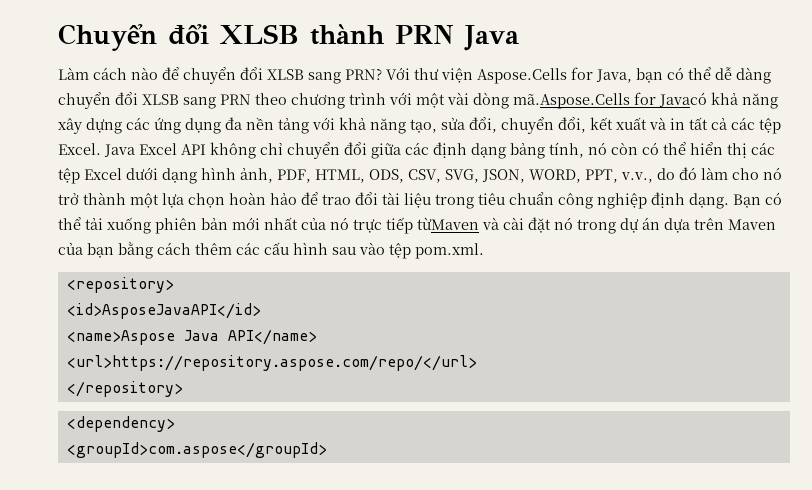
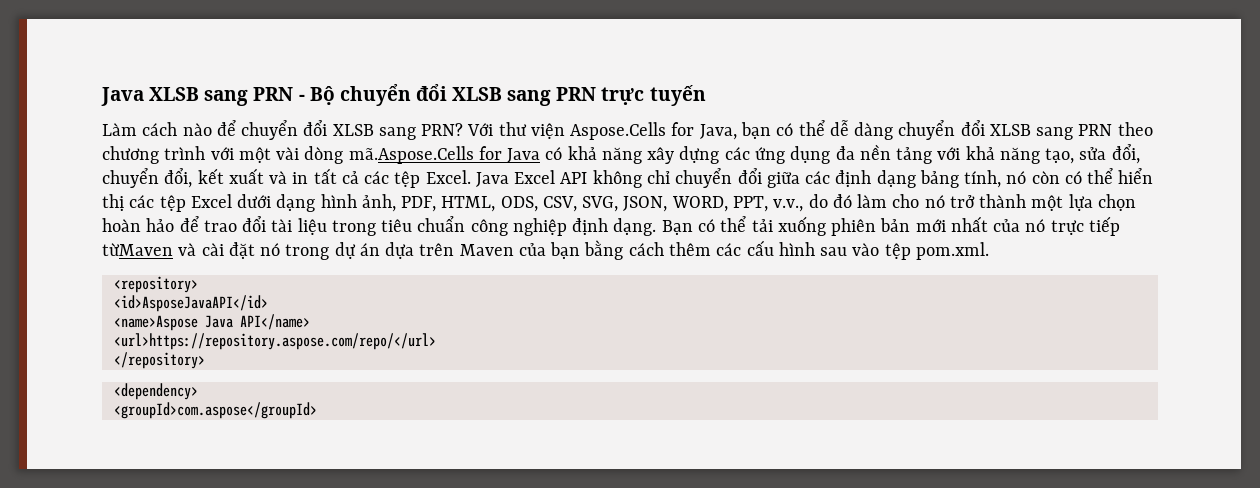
[58,24,519,51] Chuyển đổi XLSB thành PRN Java -> [101,83,706,106] Java XLSB sang PRN - Bộ chuyển đổi XLSB sang PRN trực tuyến
[659,92,707,107] Javacó -> [507,147,563,163] Java có

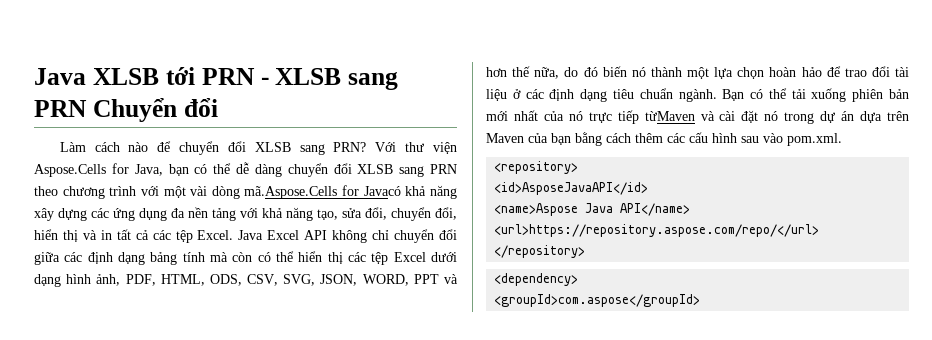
[204,83,706,106] sang PRN - Bộ chuyển đổi XLSB sang PRN trực tuyến -> [165,67,399,90] [34,97,218,122] tới PRN - XLSB sang PRN Chuyển đổi
[507,147,563,163] Java có -> [363,186,401,196] Javacó
[197,168,264,184] kết xuất -> [34,229,78,242] hiển thị
[964,170,1027,188] tính, nó -> [182,252,228,262] tính mà
[732,194,975,212] PPT, v.v., do đó làm cho nó trở -> [413,274,459,284] [486,66,646,79] PPT và hơn thế nữa, do đó biến nó
[331,216,657,236] trong tiêu chuẩn công nghiệp định dạng. -> [512,88,717,102] ở các định dạng tiêu chuẩn ngành.
[884,243,911,260] tệp -> (783, 138) none

